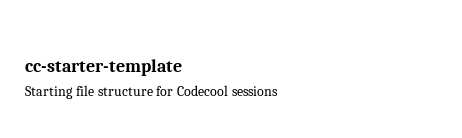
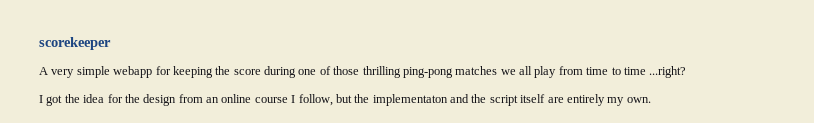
[25,59,182,76] [25,85,278,99] cc-starter-template // Starting file structure for Codecool sessions -> [39,37,111,50] [39,66,687,78] [39,94,651,106] scorekeeper // A very simple webapp for keeping the score during one of those thrilling ping-pong matches we all play from time to time ...right? // I got the idea for the design from an online course I follow, but the implementaton and the script itself are entirely my own.

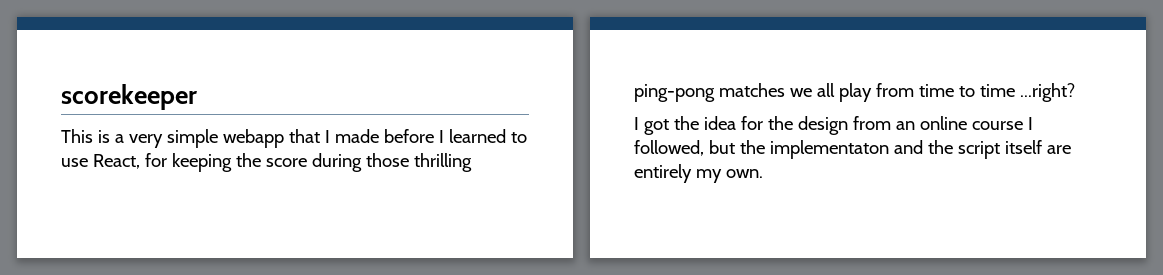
[39,66,153,78] A very simple webapp -> [61,129,527,148] [61,154,140,169] This is a very simple webapp that I made before I learned to use React,
[298,66,331,75] one of -> (362, 162) none
[298,94,333,106] follow, -> [634,140,704,156] followed,

